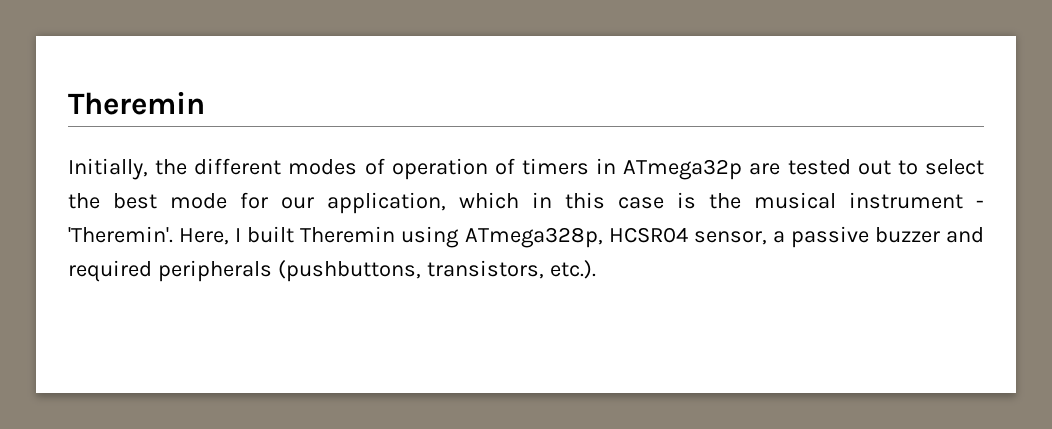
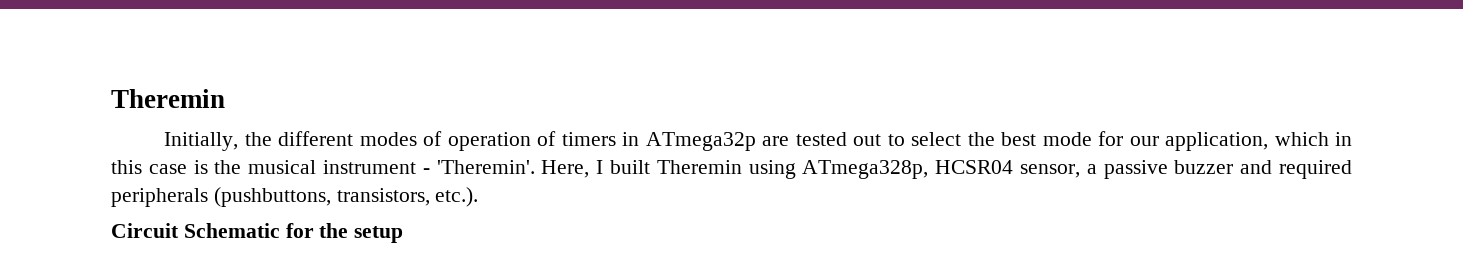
(596, 269) none -> [111,223,404,243] // Circuit Schematic for the setup

